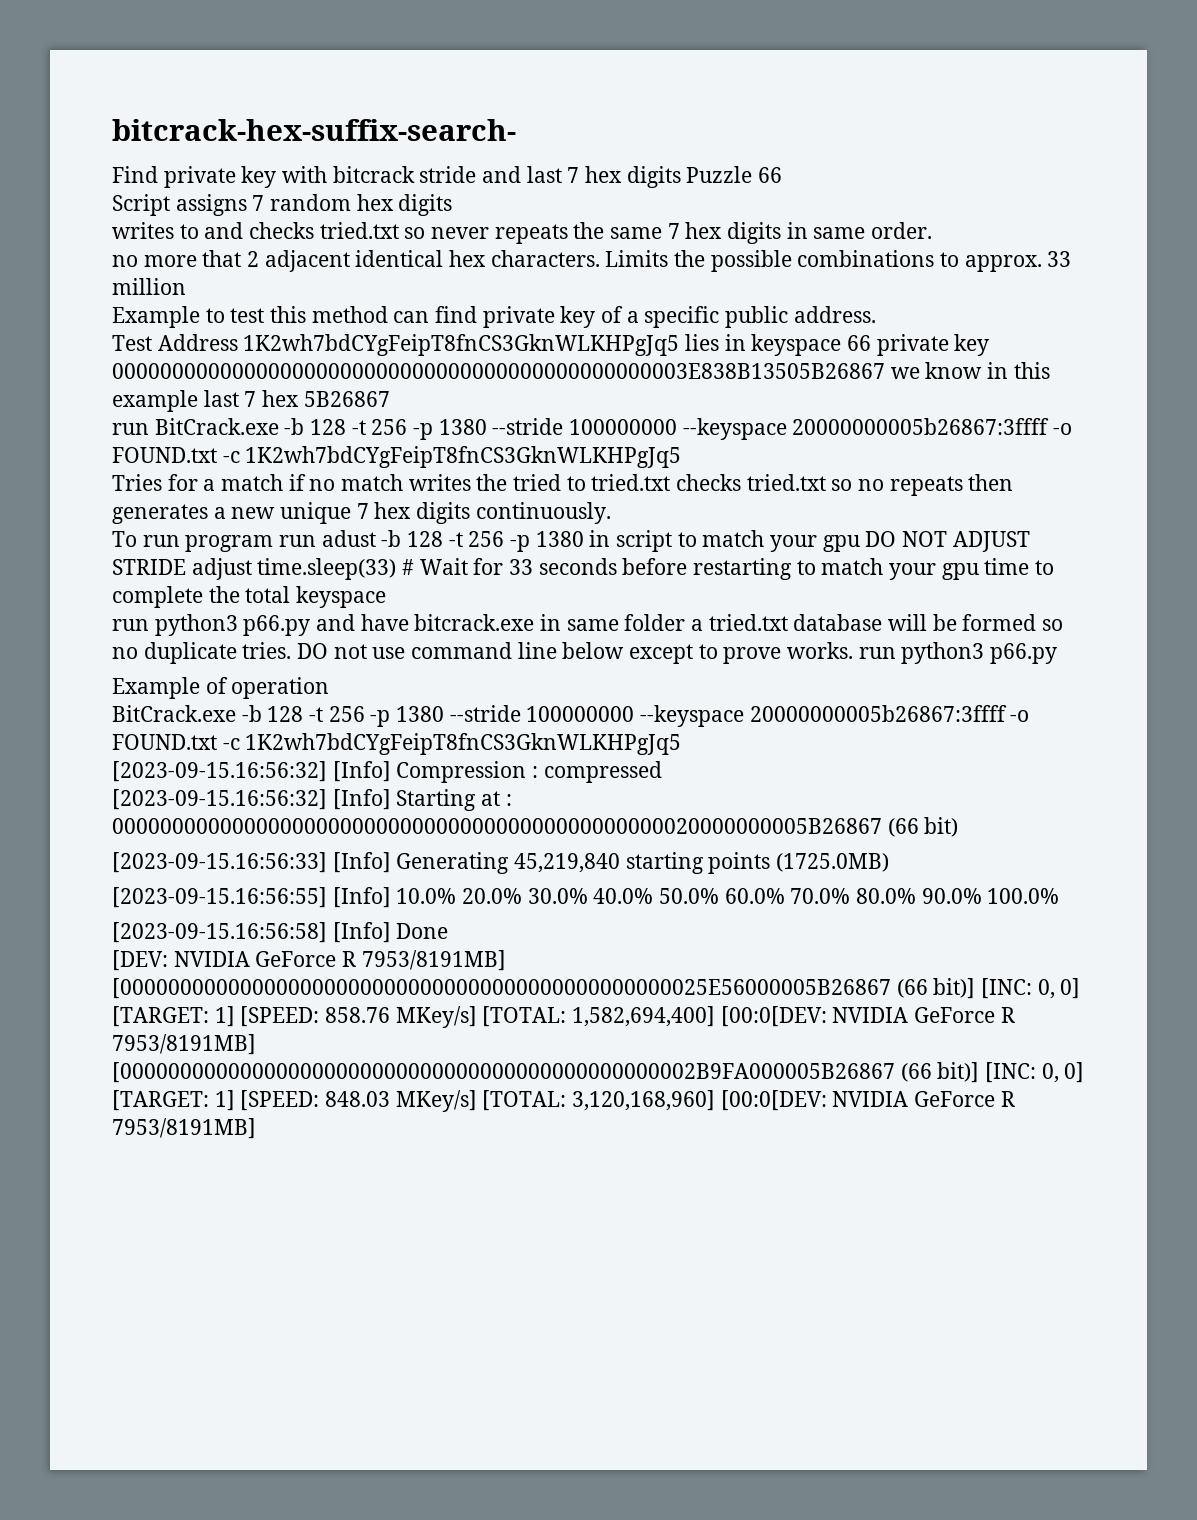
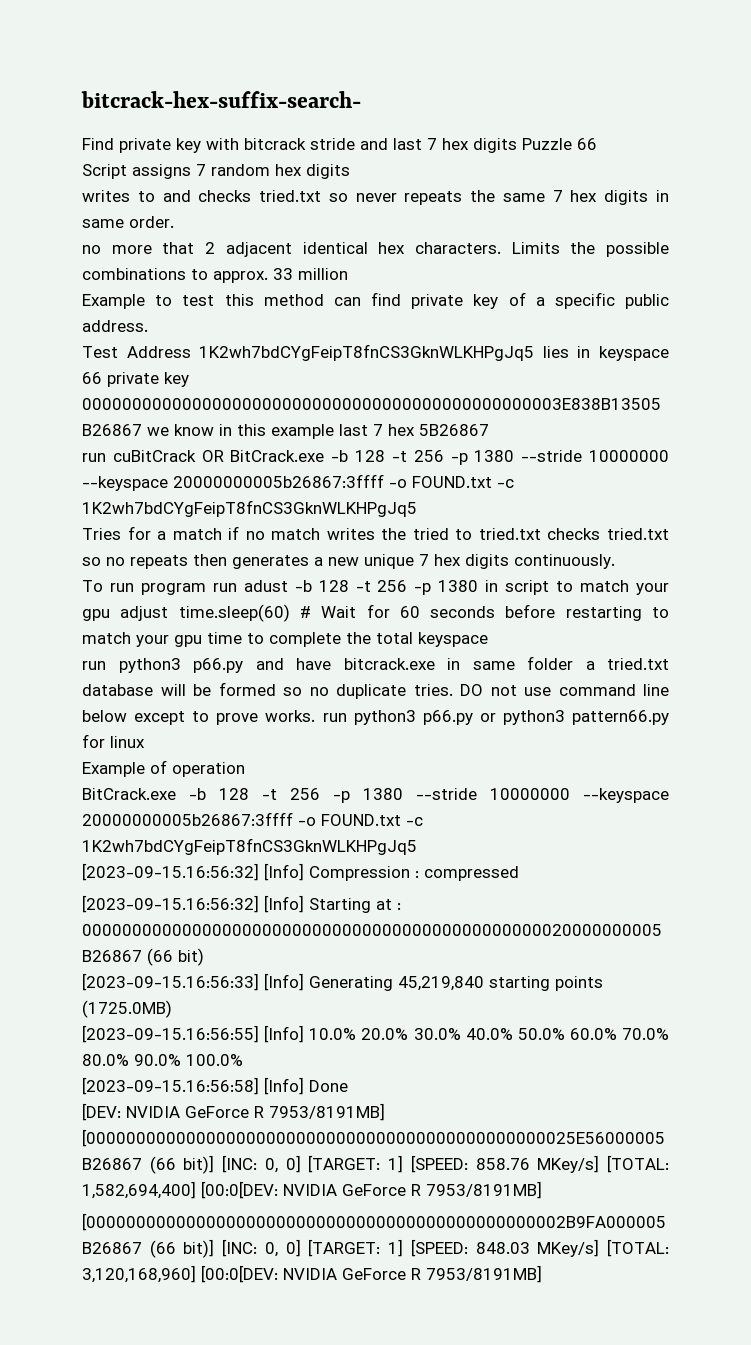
[154,418,678,440] BitCrack.exe -b 128 -t 256 -p 1380 --stride 100000000 -> [112,450,669,465] cuBitCrack OR BitCrack.exe -b 128 -t 256 -p 1380 --stride 10000000
[865,531,1030,552] [112,558,397,580] DO NOT ADJUST STRIDE adjust time.sleep(33) -> [120,604,290,622] adjust time.sleep(60)
[509,559,534,575] 33 -> [399,606,420,618] 60
(1058, 653) none -> [479,710,670,725] [82,734,145,748] or python3 pattern66.py for linux
[526,706,635,722] 100000000 -> [490,788,570,800] 10000000

